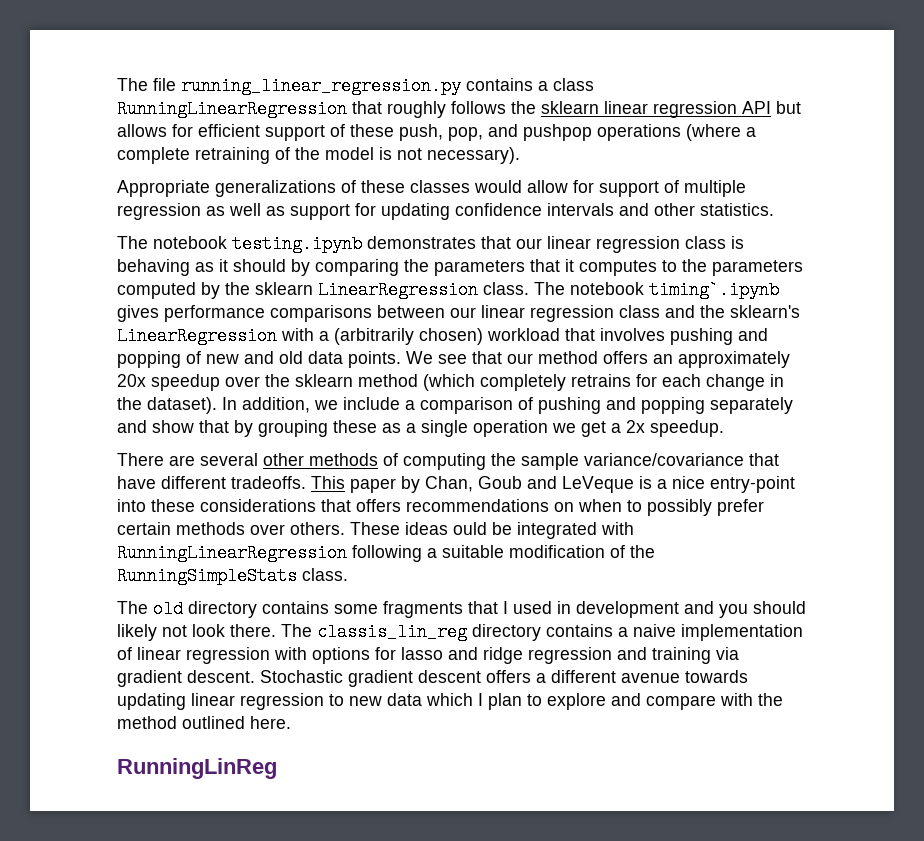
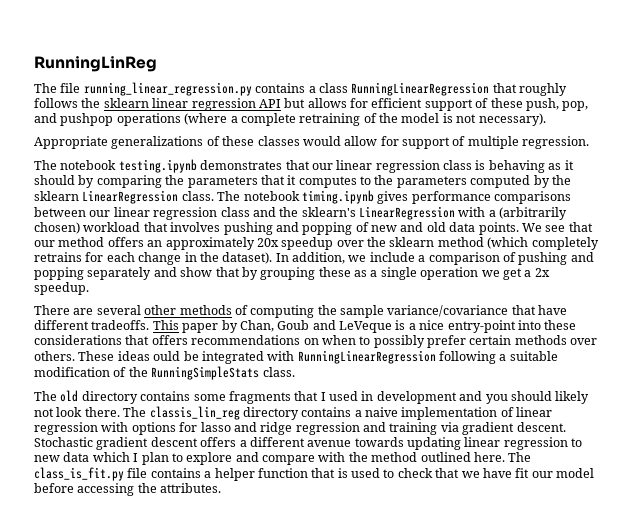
(117, 84) none -> [34,56,157,72] RunningLinReg //
[117,203,774,220] regression as well as support for updating confidence intervals and other statistics. -> [522,136,590,149] regression.
[649,281,779,299] timing`.ipynb -> [301,190,374,204] timing.ipynb
[117,758,277,779] // RunningLinReg -> [508,452,532,462] [34,467,594,481] [34,483,222,496] The class_is_fit.py file contains a helper function that is used to check that we have fit our model before accessing the attributes.

